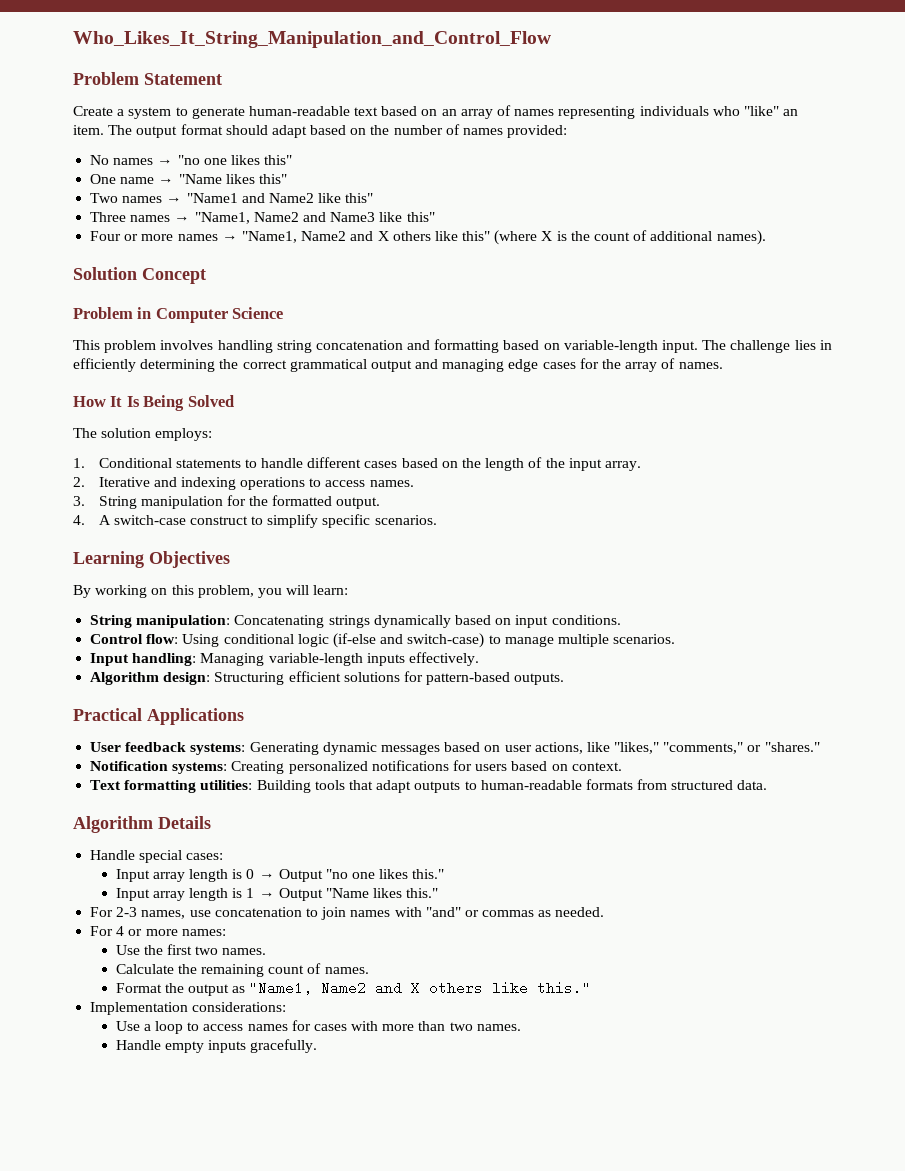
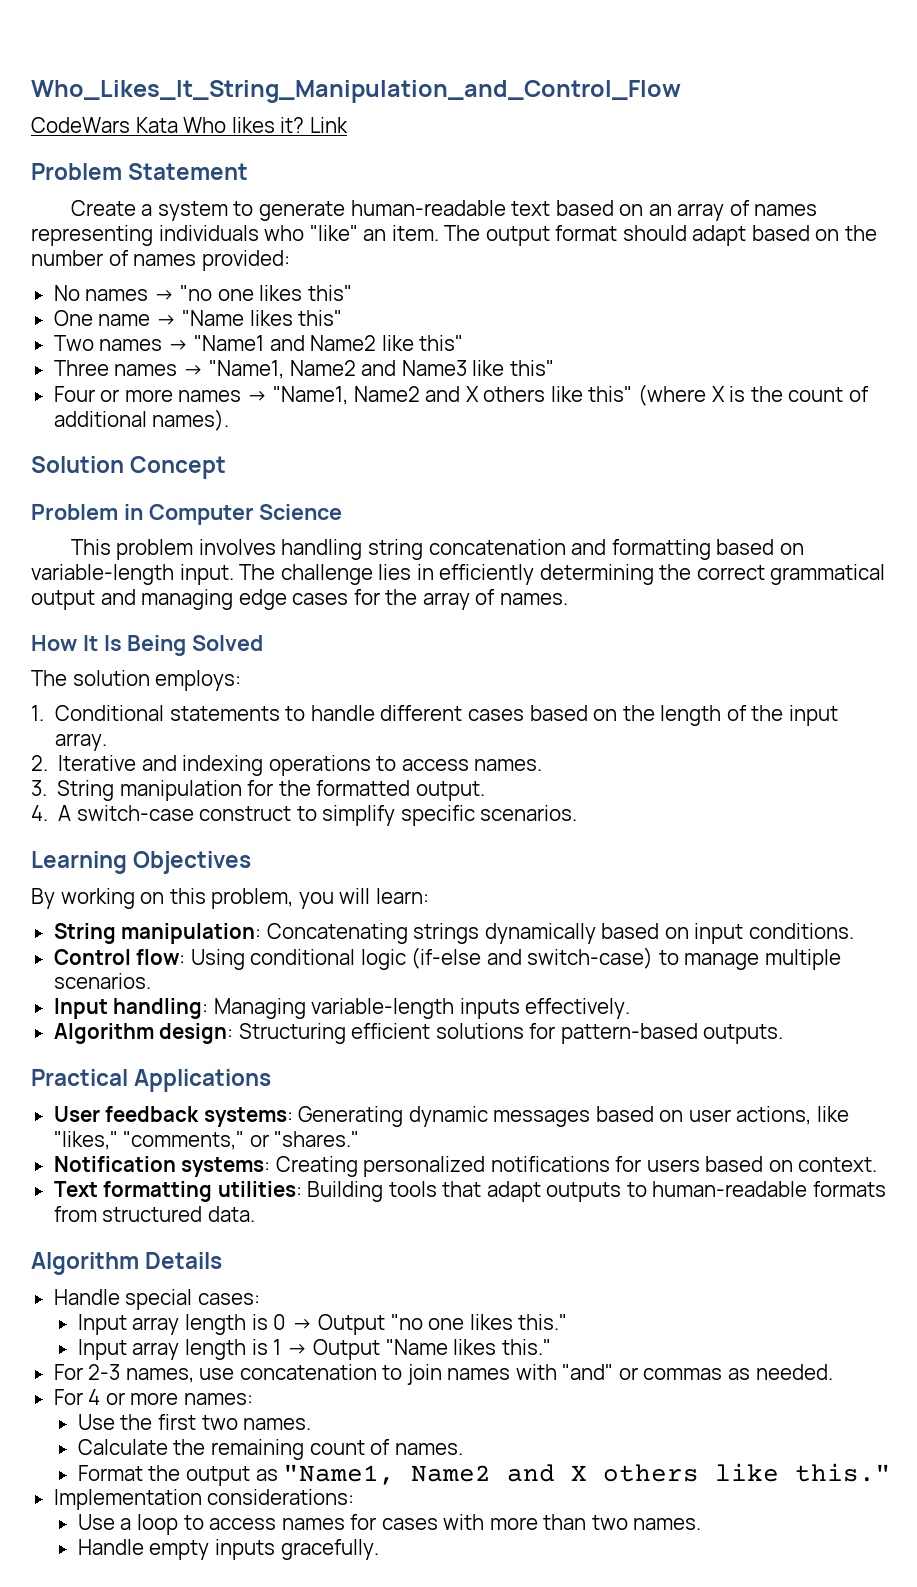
(551, 39) none -> [31,117,348,133] // CodeWars Kata Who likes it? Link

